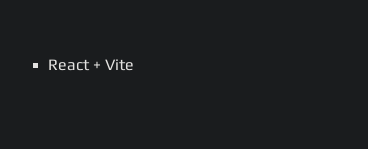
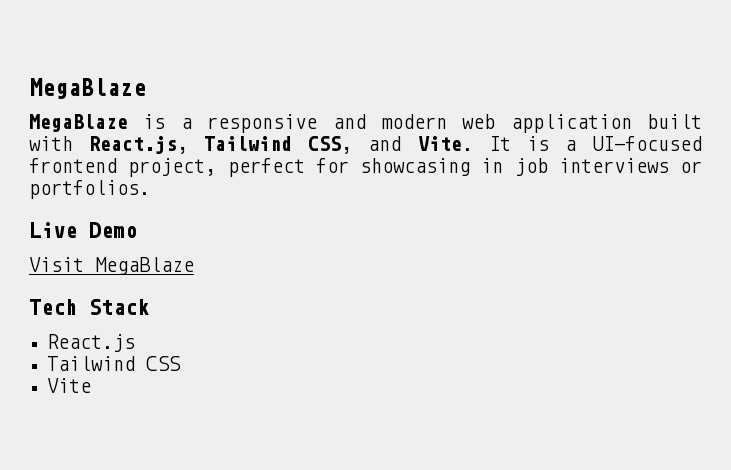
[47,59,101,71] React + -> [29,78,146,99] [29,114,702,133] [29,136,702,154] [29,158,702,177] [29,180,150,199] [29,222,137,238] [29,257,194,275] [29,299,149,315] [47,334,136,352] [47,356,182,371] MegaBlaze // MegaBlaze is a responsive and modern web application built with React.js, Tailwind CSS, and Vite. It is a UI-focused frontend project, perfect for showcasing in job interviews or portfolios. // Live Demo // Visit MegaBlaze // Tech Stack // React.js // Tailwind CSS //

